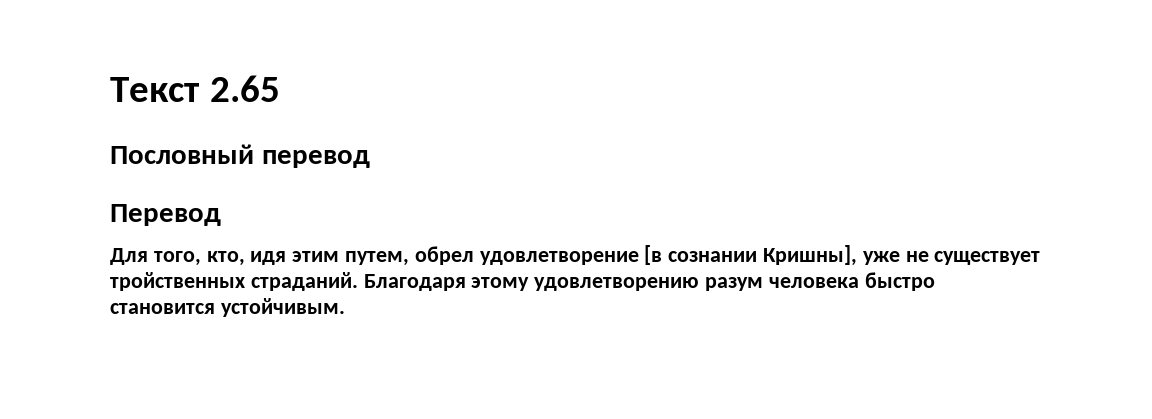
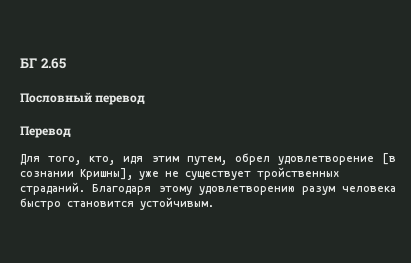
[110,77,199,102] Текст -> [20,58,37,68] БГ

